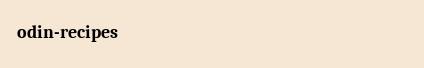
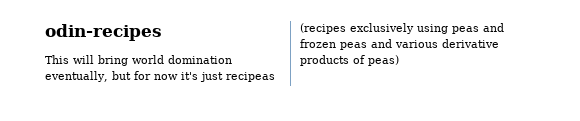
(118, 33) none -> [45,55,232,66] [45,71,275,82] [300,23,504,34] [300,39,499,50] [300,55,399,66] // This will bring world domination eventually, but for now it's just recipeas (recipes exclusively using peas and frozen peas and various derivative products of peas)

